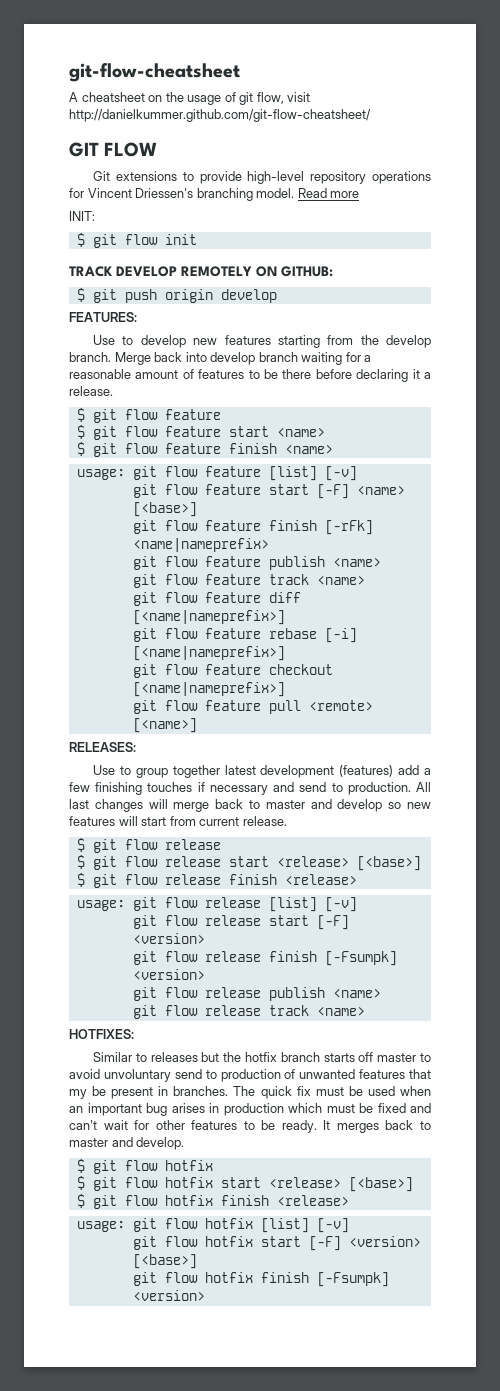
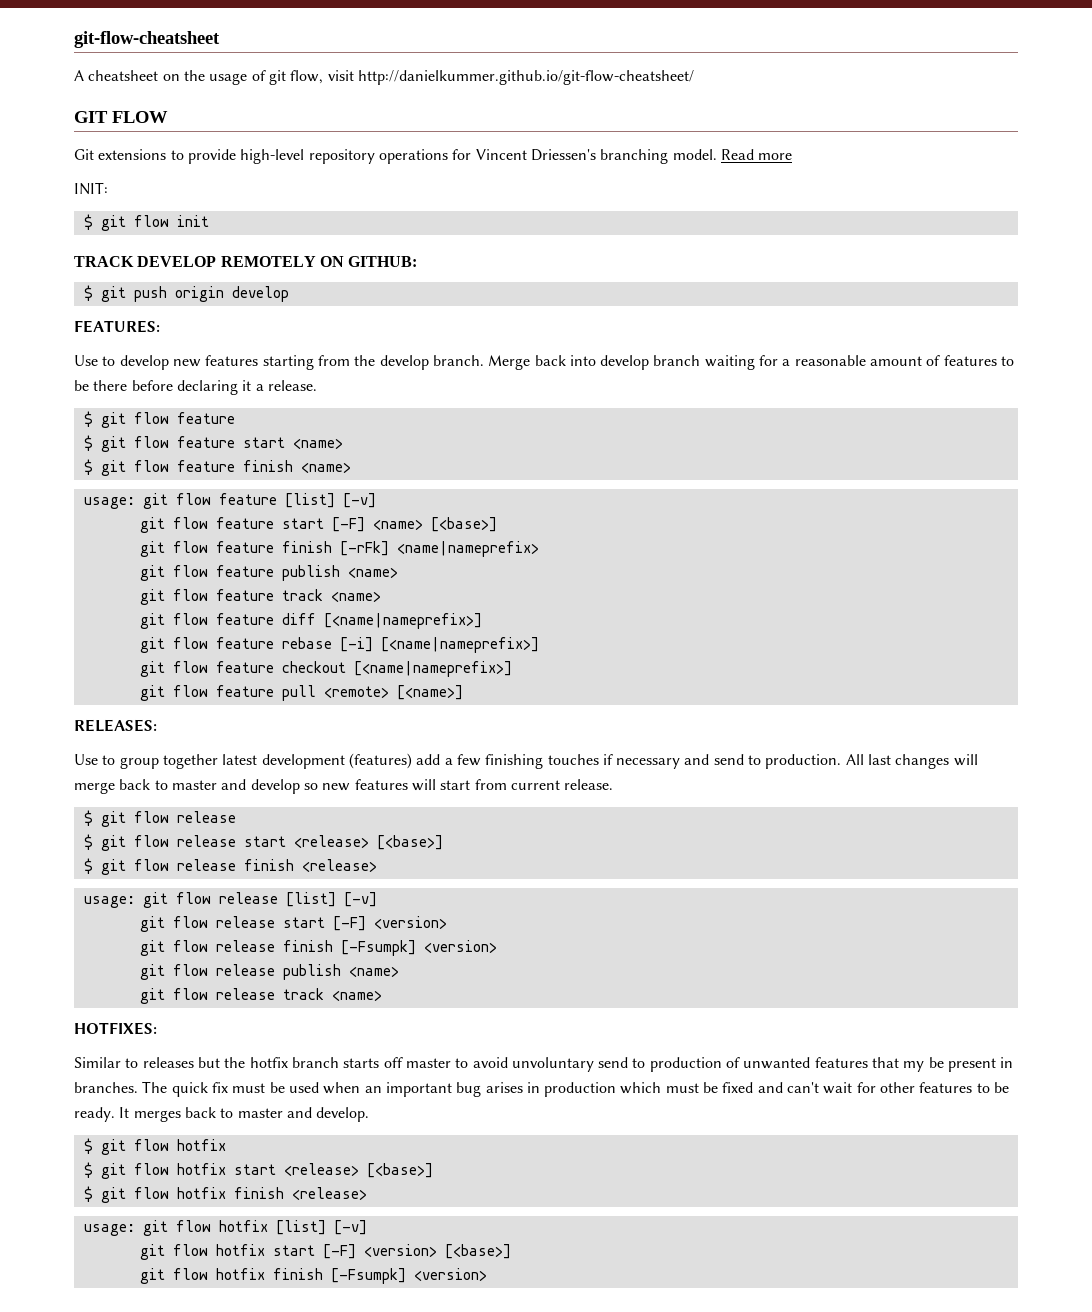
[69,109,371,122] http://danielkummer.github.com/git-flow-cheatsheet/ -> [357,70,694,85] http://danielkummer.github.io/git-flow-cheatsheet/

